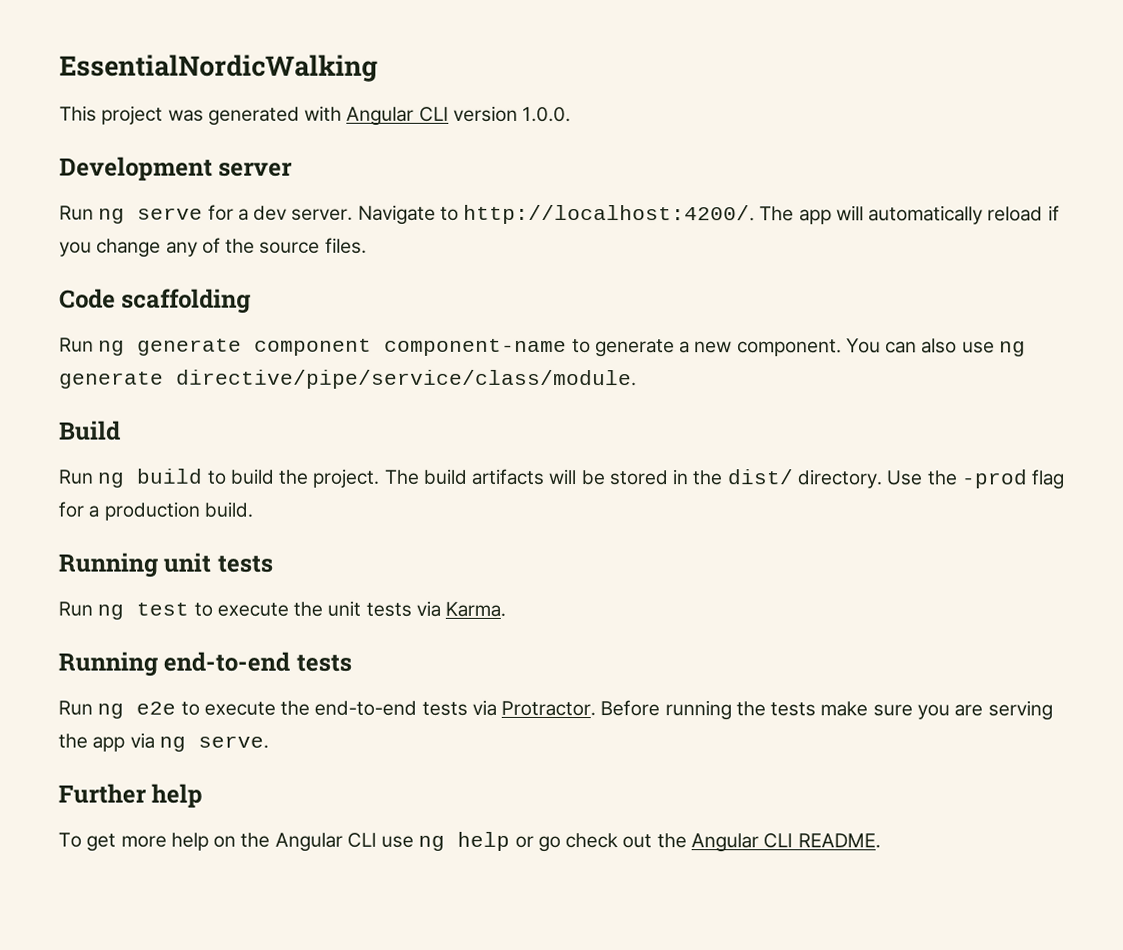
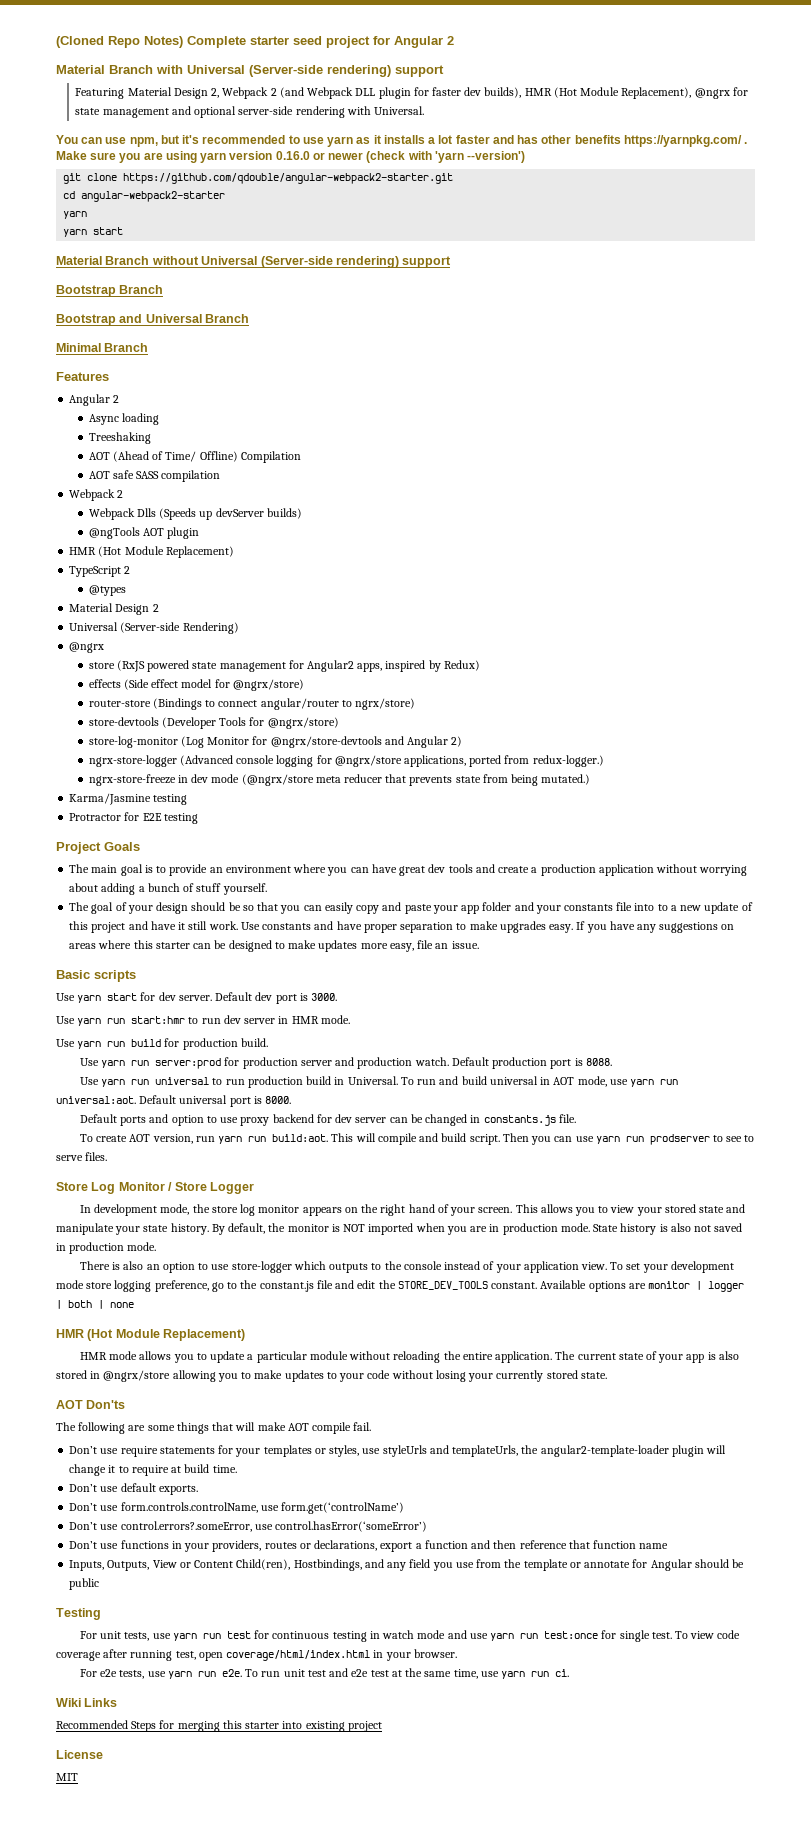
[59,54,378,82] [59,105,572,126] [59,156,294,181] [59,204,1060,225] [59,237,367,258] [59,288,252,314] [59,337,1026,358] [59,369,637,390] [59,420,121,441] [58,468,1066,490] [58,501,253,521] [58,552,273,578] [58,600,507,620] [58,651,352,677] [58,699,1053,721] [58,732,269,752] [58,783,204,808] [58,831,881,853] EssentialNordicWalking // This project was generated with Angular CLI version 1.0.0. // Development server // Run ng serve for a dev server. Navigate to http://localhost:4200/. The app will automatically reload if you change any of the source files. // Code scaffolding // Run ng generate component component-name to generate a new component. You can also use ng generate directive/pipe/service/class/module. // Build // Run ng build to build the project. The build artifacts will be stored in the dist/ directory. Use the -prod flag for a production build. // Running unit tests // Run ng test to execute the unit tests via Karma. // Running end-to-end tests // Run ng e2e to execute the end-to-end tests via Protractor. Before running the tests make sure you are serving the app via ng serve. // Further help // To get more help on the Angular CLI use ng help or go check out the Angular CLI README. -> [56,36,454,48] [56,65,444,77] [75,87,748,99] [75,106,425,118] [56,135,748,147] [56,151,526,163] [63,173,454,184] [63,191,226,202] [63,211,88,219] [63,227,124,237] [56,256,452,268] [56,285,164,297] [56,314,250,326] [56,343,149,352] [56,372,109,381] [69,394,120,406] [88,413,159,425] [88,432,151,444] [88,451,301,463] [88,470,221,482] [69,489,124,501] [88,508,302,520] [88,527,200,539] [69,546,234,558] [69,566,131,577] [88,585,126,596] [69,603,159,615] [69,622,239,634] [69,642,105,653] [88,660,480,672] [88,679,304,691] [88,698,415,710] [88,717,339,729] [88,736,463,748] [88,755,604,767] [88,774,591,786] [69,793,188,805] [69,812,198,824] [56,842,140,854] [69,864,748,876] [69,883,267,895] [69,902,753,914] [69,921,735,933] [69,940,479,952] [56,970,136,982] [56,992,338,1004] [56,1015,350,1026] [56,1038,268,1050] [79,1057,612,1069] [79,1076,678,1088] [56,1095,292,1107] [79,1114,576,1126] [79,1133,755,1145] [56,1152,108,1161] [56,1182,254,1194] [79,1204,746,1216] [56,1223,743,1235] [56,1242,157,1254] [79,1261,734,1273] [56,1280,745,1292] [56,1300,134,1309] [56,1329,246,1341] [79,1351,739,1363] [56,1370,607,1382] [56,1400,126,1409] [56,1422,372,1434] [69,1445,727,1457] [69,1464,237,1476] [69,1483,198,1495] [69,1502,405,1514] [69,1521,428,1532] [69,1540,669,1552] [69,1559,745,1571] [69,1578,100,1590] [56,1608,101,1620] [79,1630,741,1642] [56,1649,457,1661] [79,1668,569,1679] [56,1698,118,1707] [56,1720,382,1732] [56,1750,103,1759] [56,1773,78,1781] (Cloned Repo Notes) Complete starter seed project for Angular 2 // Material Branch with Universal (Server-side rendering) support // Featuring Material Design 2, Webpack 2 (and Webpack DLL plugin for faster dev builds), HMR (Hot Module Replacement), @ngrx for state management and optional server-side rendering with Universal. // You can use npm, but it's recommended to use yarn as it installs a lot faster and has other benefits https://yarnpkg.com/ . Make sure you are using yarn version 0.16.0 or newer (check with 'yarn --version') // git clone https://github.com/qdouble/angular-webpack2-starter.git // cd angular-webpack2-starter // yarn // yarn start // Material Branch without Universal (Server-side rendering) support // Bootstrap Branch // Bootstrap and Universal Branch // Minimal Branch // Features // Angular 2 // Async loading // Treeshaking // AOT (Ahead of Time/ Offline) Compilation // AOT safe SASS compilation // Webpack 2 // Webpack Dlls (Speeds up devServer builds) // @ngTools AOT plugin // HMR (Hot Module Replacement) // TypeScript 2 // @types // Material Design 2 // Universal (Server-side Rendering) // @ngrx // store (RxJS powered state management for Angular2 apps, inspired by Redux) // effects (Side effect model for @ngrx/store) // router-store (Bindings to connect angular/router to ngrx/store) // store-devtools (Developer Tools for @ngrx/store) // store-log-monitor (Log Monitor for @ngrx/store-devtools and Angular 2) // ngrx-store-logger (Advanced console logging for @ngrx/store applications, ported from redux-logger.) // ngrx-store-freeze in dev mode (@ngrx/store meta reducer that prevents state from being mutated.) // Karma/Jasmine testing // Protractor for E2E testing // Project Goals // The main goal is to provide an environment where you can have great dev tools and create a production application without worrying about adding a bunch of stuff yourself. // The goal of your design should be so that you can easily copy and paste your app folder and your constants file into to a new update of this project and have it still work. Use constants and have proper separation to make upgrades easy. If you have any suggestions on areas where this starter can be designed to make updates more easy, file an issue. // Basic scripts // Use yarn start for dev server. Default dev port is 3000. // Use yarn run start:hmr to run dev server in HMR mode. // Use yarn run build for production build. // Use yarn run server:prod for production server and production watch. Default production port is 8088. // Use yarn run universal to run production build in Universal. To run and build universal in AOT mode, use yarn run universal:aot. Default universal port is 8000. // Default ports and option to use proxy backend for dev server can be changed in constants.js file. // To create AOT version, run yarn run build:aot. This will compile and build script. Then you can use yarn run prodserver to see to serve files. // Store Log Monitor / Store Logger // In development mode, the store log monitor appears on the right hand of your screen. This allows you to view your stored state and manipulate your state history. By default, the monitor is NOT imported when you are in production mode. State history is also not saved in production mode. // There is also an option to use store-logger which outputs to the console instead of your application view. To set your development mode store logging preference, go to the constant.js file and edit the STORE_DEV_TOOLS constant. Available options are monitor | logger | both | none // HMR (Hot Module Replacement) // HMR mode allows you to update a particular module without reloading the entire application. The current state of your app is also stored in @ngrx/store allowing you to make updates to your code without losing your currently stored state. // AOT Don'ts // The following are some things that will make AOT compile fail. // Don’t use require statements for your templates or styles, use styleUrls and templateUrls, the angular2-template-loader plugin will change it to require at build time. // Don’t use default exports. // Don’t use form.controls.controlName, use form.get(‘controlName’) // Don’t use control.errors?.someError, use control.hasError(‘someError’) // Don’t use functions in your providers, routes or declarations, export a function and then reference that function name // Inputs, Outputs, View or Content Child(ren), Hostbindings, and any field you use from the template or annotate for Angular should be public // Testing // For unit tests, use yarn run test for continuous testing in watch mode and use yarn run test:once for single test. To view code coverage after running test, open coverage/html/index.html in your browser. // For e2e tests, use yarn run e2e. To run unit test and e2e test at the same time, use yarn run ci. // Wiki Links // Recommended Steps for merging this starter into existing project // License // MIT

